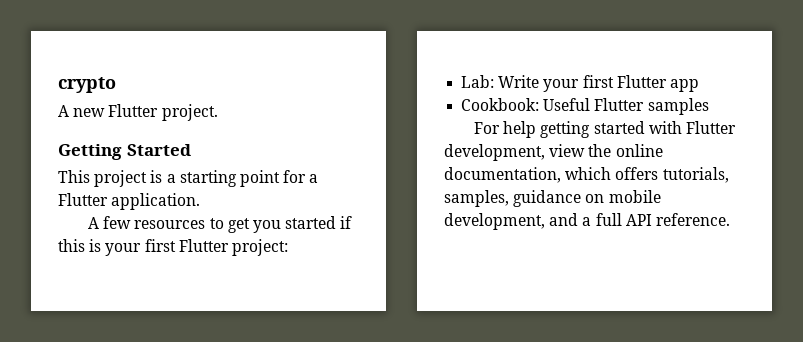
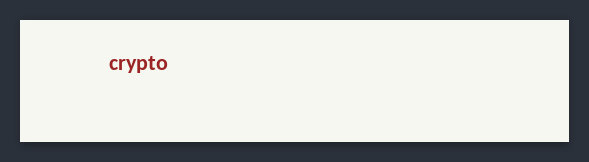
[58,104,218,121] [58,144,191,160] [58,170,319,187] [58,193,201,210] [88,216,353,233] [58,239,288,256] [461,75,699,92] [461,98,709,115] [474,121,737,138] [444,144,663,161] [444,167,729,183] [444,190,661,207] [444,213,730,230] // A new Flutter project. // Getting Started // This project is a starting point for a Flutter application. // A few resources to get you started if this is your first Flutter project: // Lab: Write your first Flutter app // Cookbook: Useful Flutter samples // For help getting started with Flutter development, view the online documentation, which offers tutorials, samples, guidance on mobile development, and a full API reference. -> (168, 64) none

